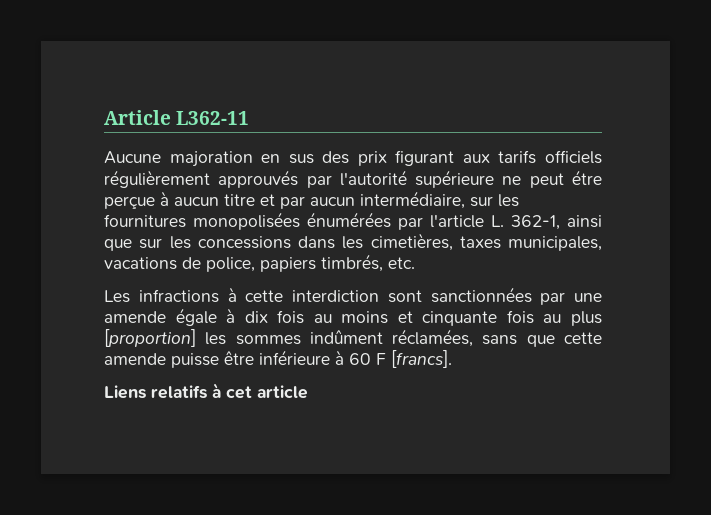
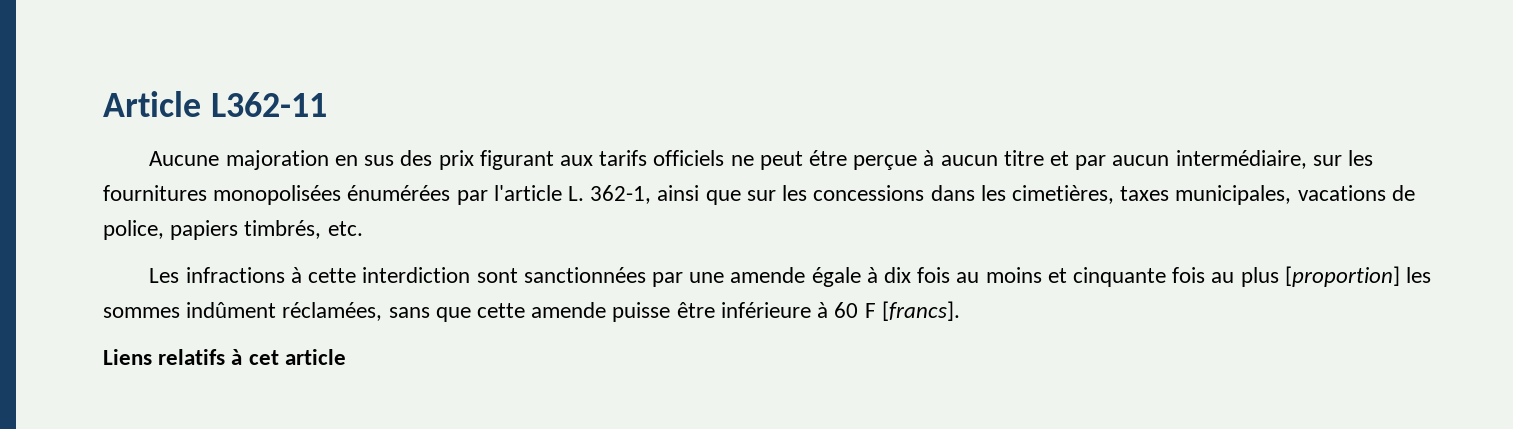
[104,170,495,188] régulièrement approuvés par l'autorité supérieure -> (725, 158) none

